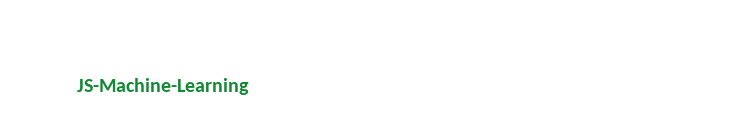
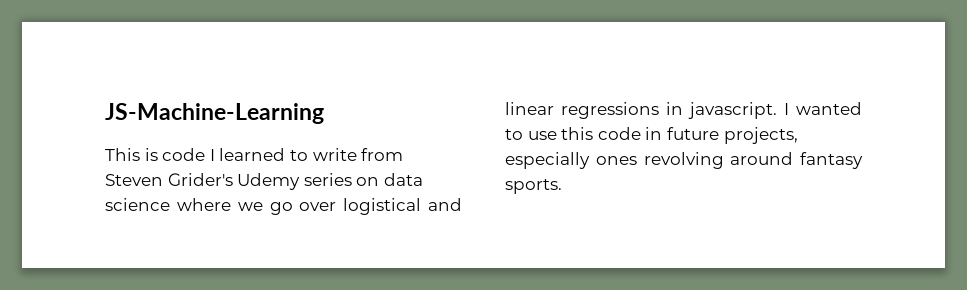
(249, 86) none -> [105,148,404,161] [105,173,423,190] [105,198,462,215] [505,102,862,119] [505,127,798,144] [505,152,863,169] [505,179,562,194] // This is code I learned to write from Steven Grider's Udemy series on data science where we go over logistical and linear regressions in javascript. I wanted to use this code in future projects, especially ones revolving around fantasy sports.

